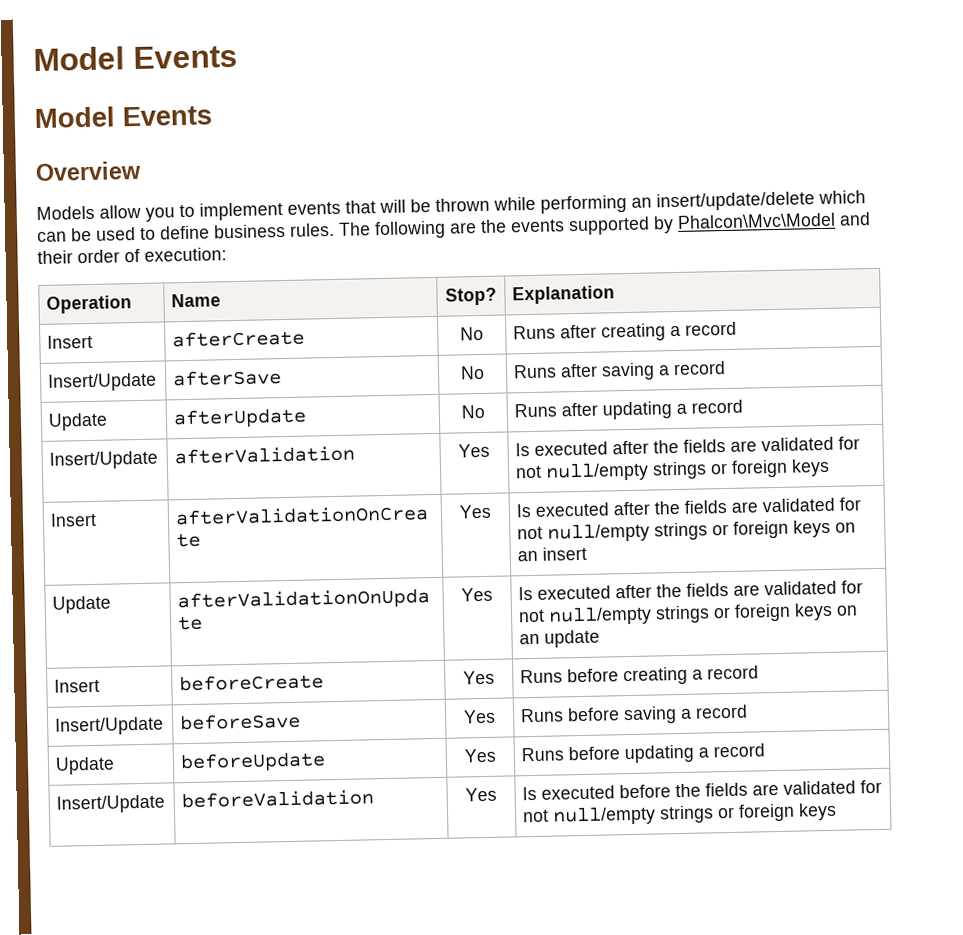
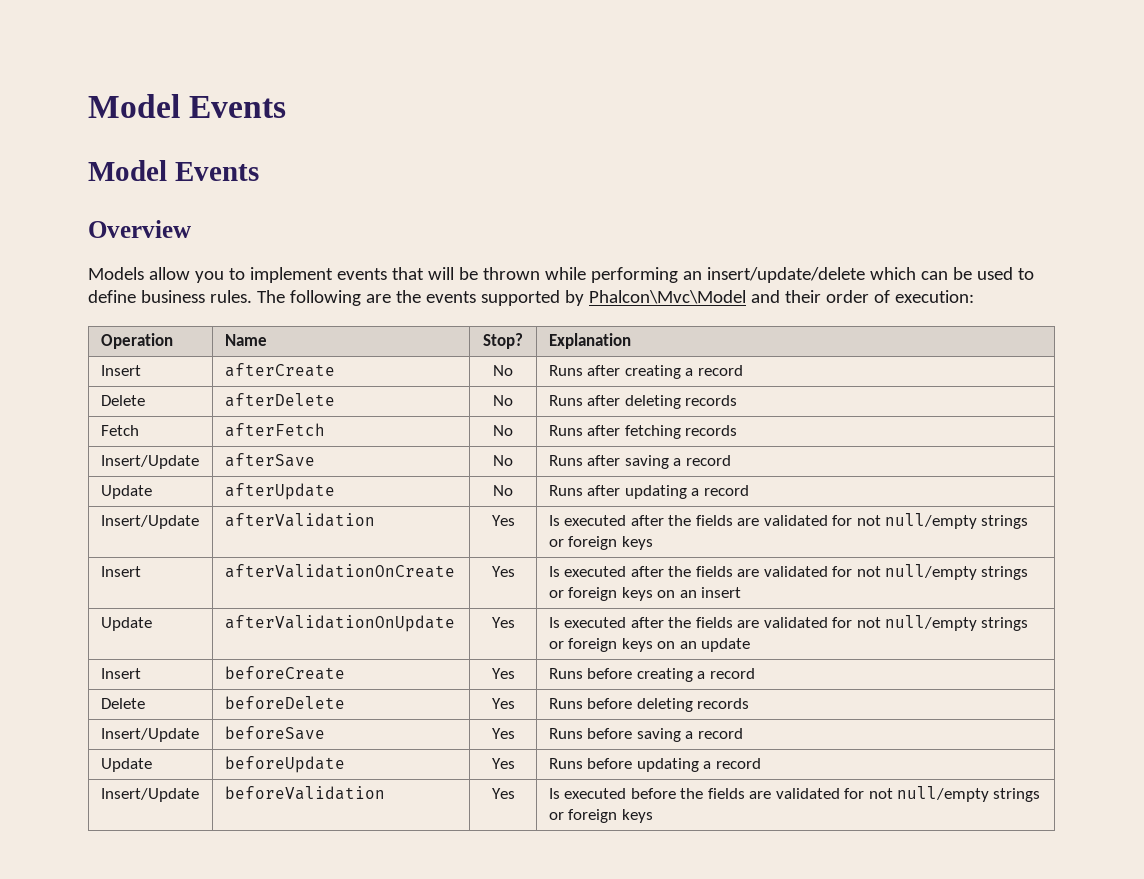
(738, 328) none -> [100,395,145,406] [224,393,335,407] [493,395,513,406] [548,395,738,409] [100,425,139,436] [224,423,325,437] [493,425,513,436] [548,425,738,439] // Delete | afterDelete | No | Runs after deleting records // Fetch | afterFetch | No | Runs after fetching records
(760, 672) none -> [100,698,145,709] [224,696,345,709] [491,698,515,709] [548,698,750,712] // Delete | beforeDelete | Yes | Runs before deleting records

